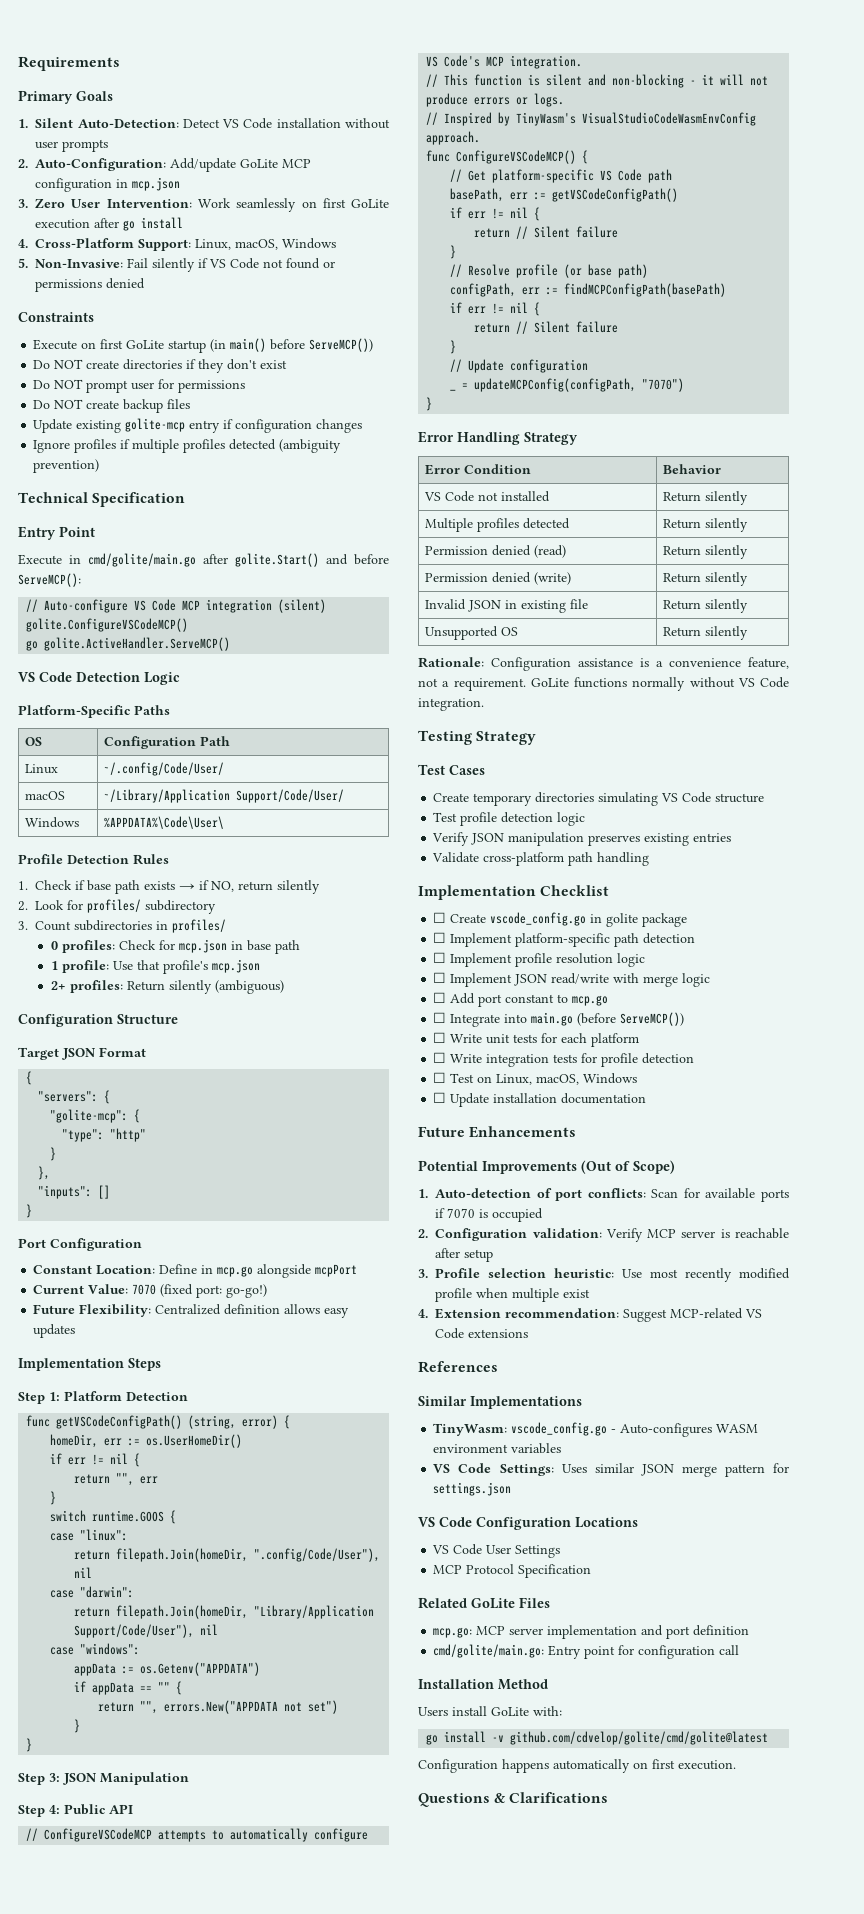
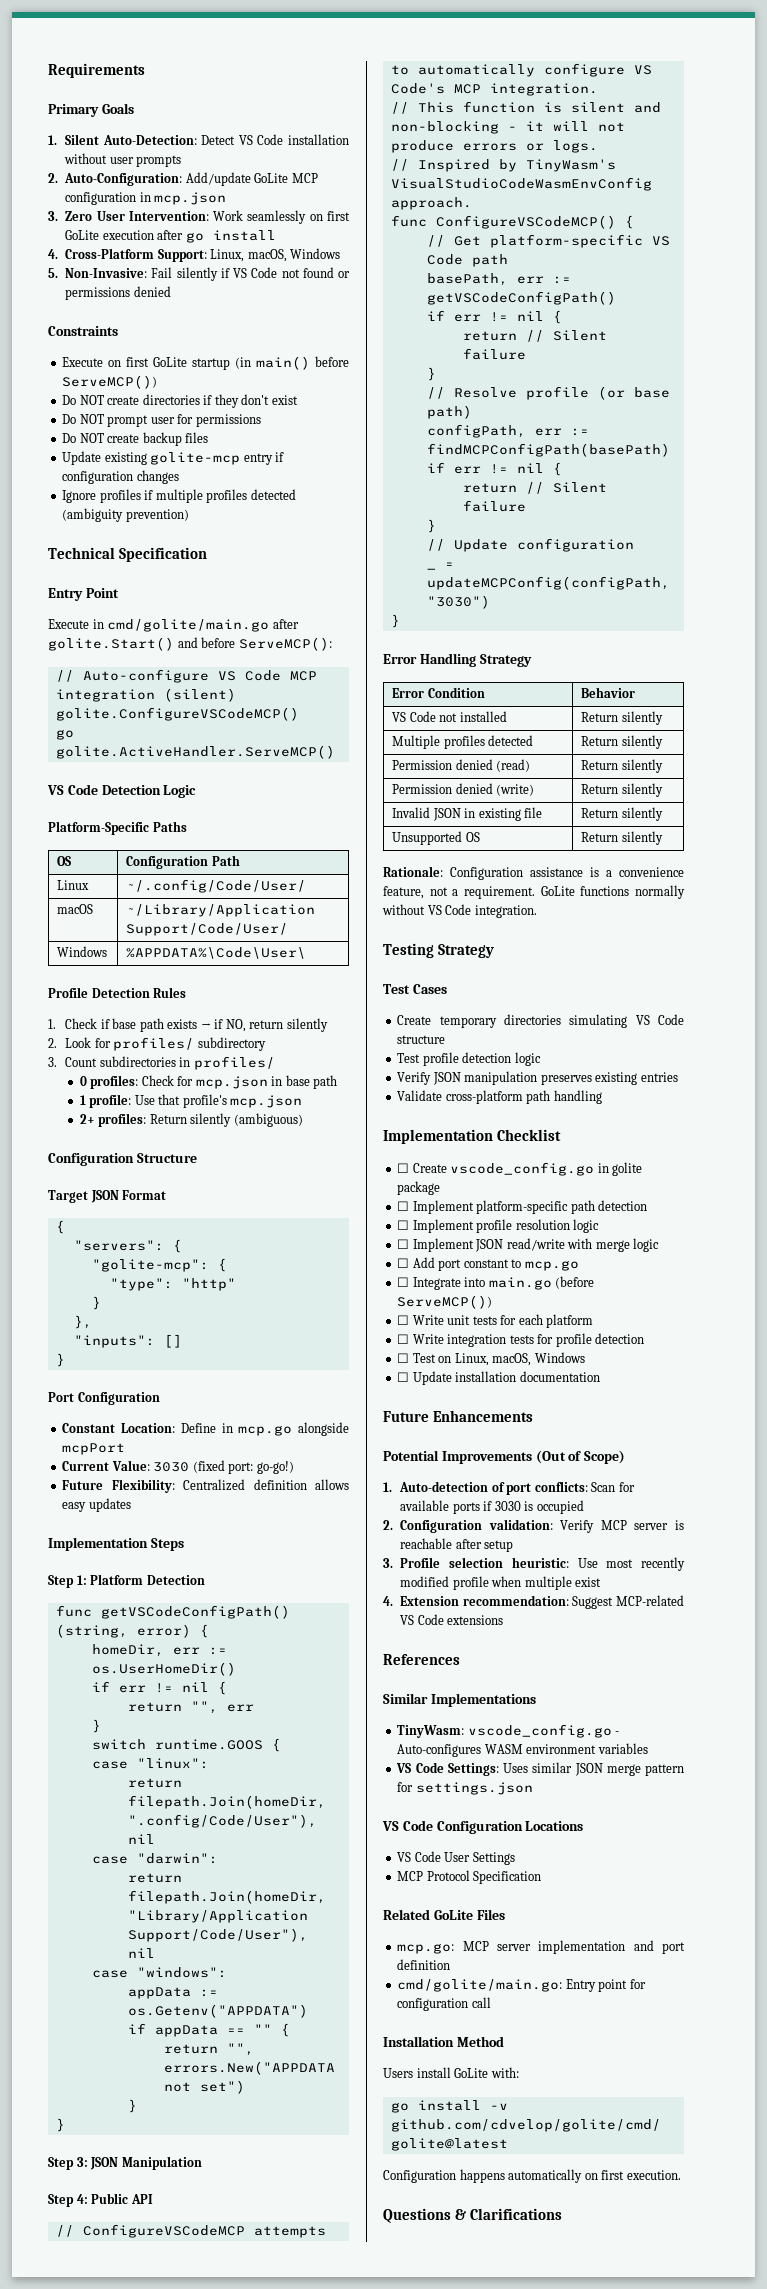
[132,1284,157,1295] 7070 -> [153,1462,190,1472] 3030
[642,378,685,392] "7070") -> [426,595,490,609] "3030")
[447,1208,476,1218] 7070 -> [494,1501,521,1511] 3030

